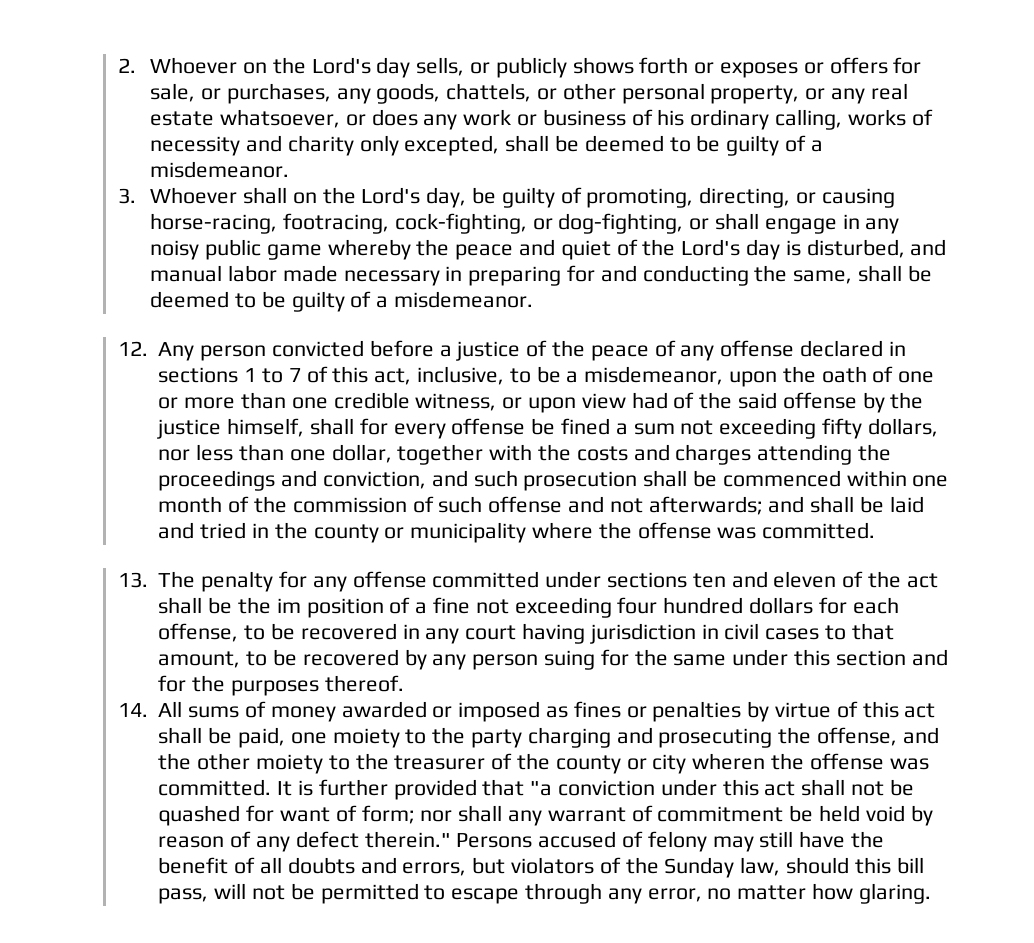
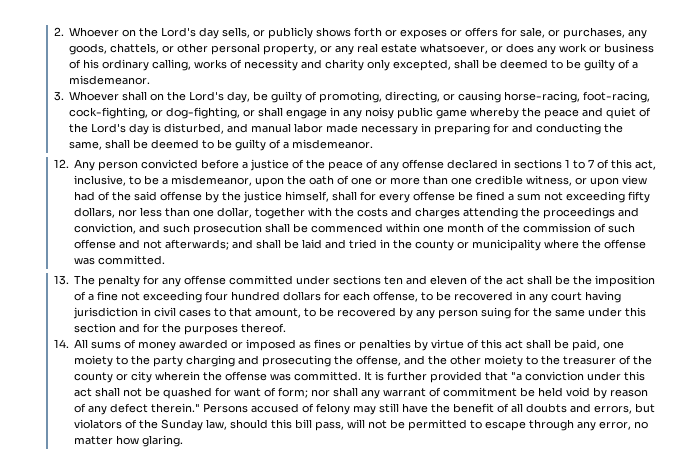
[282,213,389,234] footracing, -> [583,91,651,103] foot-racing,
[276,598,384,618] im position -> [595,275,656,287] imposition
[692,753,766,770] wheren -> [155,371,201,381] wherein

